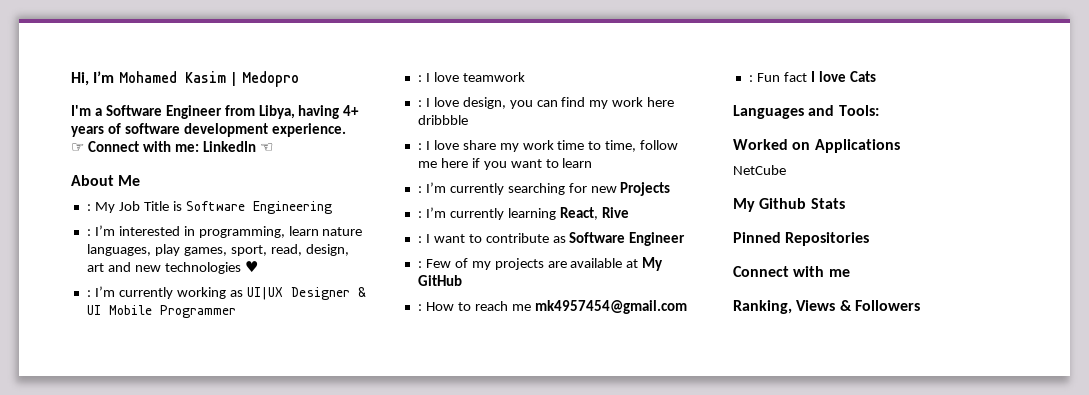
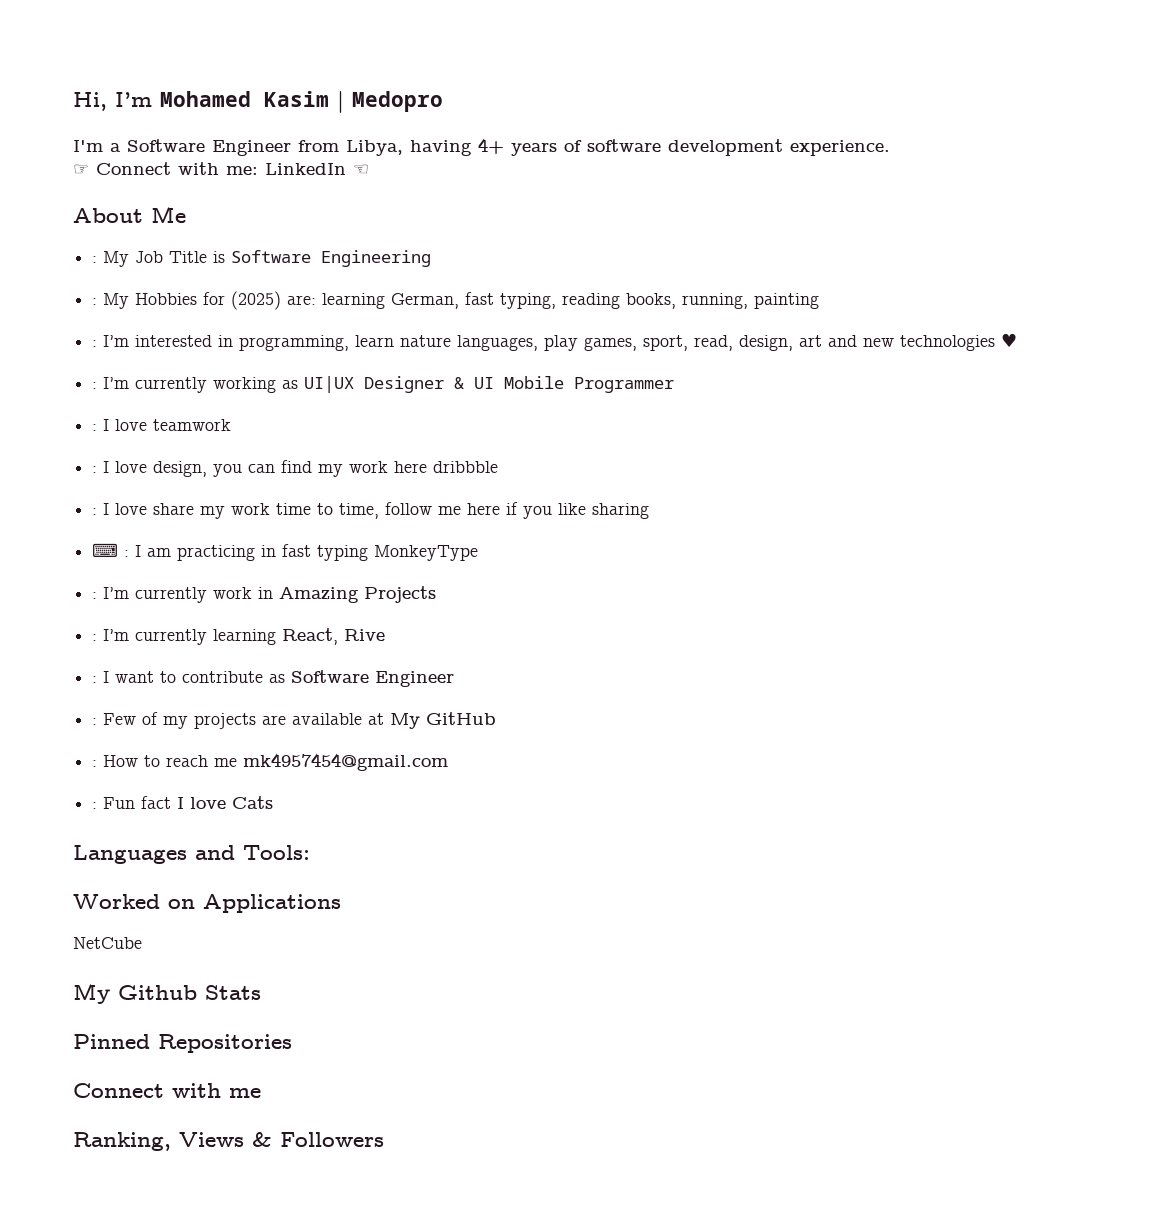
(332, 207) none -> [92,291,820,310] // : My Hobbies for (2025) are: learning German, fast typing, reading books, running, painting
[510,158,593,168] [417,182,617,195] want to learn // : I’m currently searching for new -> [558,503,650,519] [92,543,479,561] [92,587,360,603] like sharing // ⌨ : I am practicing in fast typing MonkeyType // : I’m currently work in Amazing

